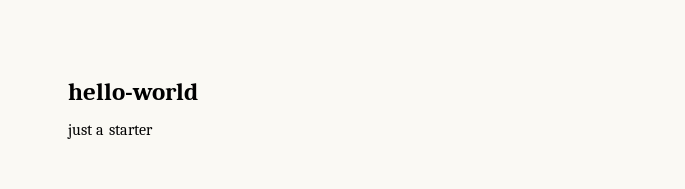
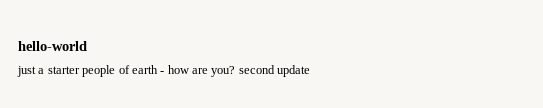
(153, 130) none -> [82,65,311,77] people of earth - how are you? second update

